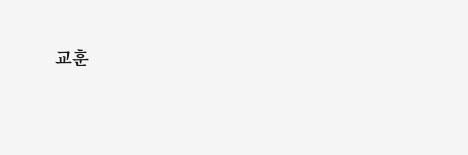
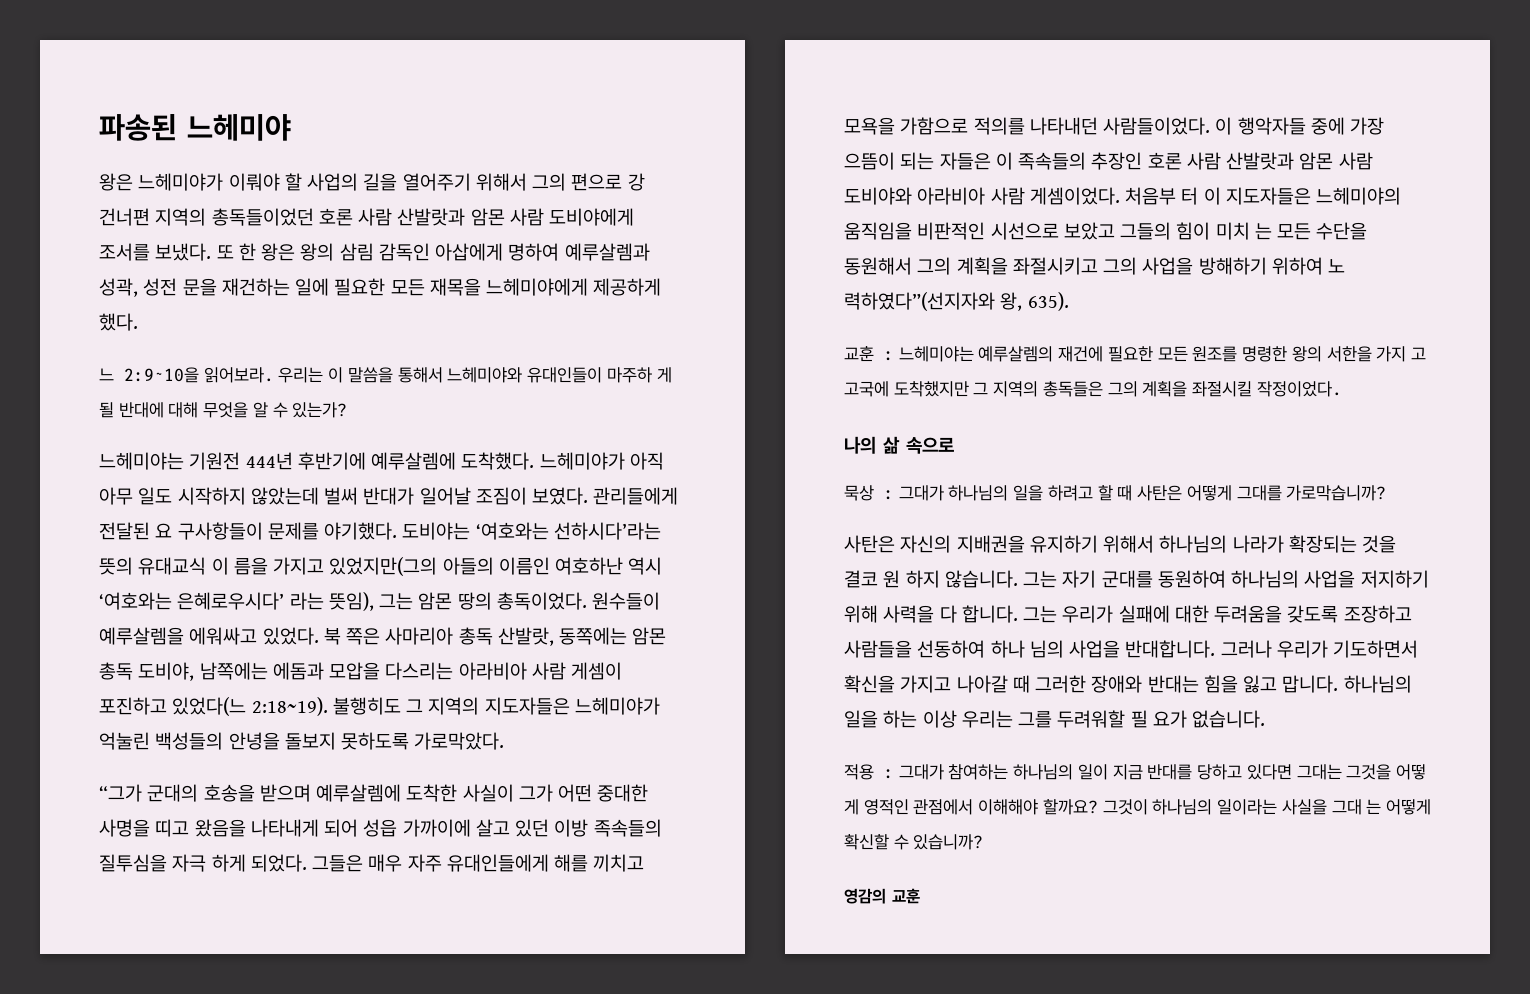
(55, 58) none -> [99,114,291,141] [99,173,645,191] [99,208,635,226] [99,243,650,261] [99,278,662,297] [99,313,138,331] [99,367,672,383] [99,402,348,418] [99,452,664,470] [99,487,679,505] [99,522,661,540] [99,557,663,576] [99,592,661,611] [99,627,667,646] [99,662,623,681] [99,697,660,716] [99,732,505,750] [99,784,649,802] [99,819,662,837] [99,854,645,872] [844,117,1385,135] [844,152,1373,170] [844,187,1402,205] [844,222,1368,240] [844,257,1346,275] [844,292,1069,311] [844,346,1426,362] [844,381,1342,397] [844,436,954,454] [844,485,1387,501] [844,535,1397,553] [844,570,1429,588] [844,605,1412,623] [844,640,1419,658] [844,675,1412,693] [844,710,1266,728] [844,764,1426,780] [844,799,1431,815] [844,834,984,850] [844,888,886,904] 파송된 느헤미야 // 왕은 느헤미야가 이뤄야 할 사업의 길을 열어주기 위해서 그의 편으로 강 건너편 지역의 총독들이었던 호론 사람 산발랏과 암몬 사람 도비야에게 조서를 보냈다. 또 한 왕은 왕의 삼림 감독인 아삽에게 명하여 예루살렘과 성곽, 성전 문을 재건하는 일에 필요한 모든 재목을 느헤미야에게 제공하게 했다. // 느 2:9~10을 읽어보라. 우리는 이 말씀을 통해서 느헤미야와 유대인들이 마주하 게 될 반대에 대해 무엇을 알 수 있는가? // 느헤미야는 기원전 444년 후반기에 예루살렘에 도착했다. 느헤미야가 아직 아무 일도 시작하지 않았는데 벌써 반대가 일어날 조짐이 보였다. 관리들에게 전달된 요 구사항들이 문제를 야기했다. 도비야는 ‘여호와는 선하시다’라는 뜻의 유대교식 이 름을 가지고 있었지만(그의 아들의 이름인 여호하난 역시 ‘여호와는 은혜로우시다’ 라는 뜻임), 그는 암몬 땅의 총독이었다. 원수들이 예루살렘을 에워싸고 있었다. 북 쪽은 사마리아 총독 산발랏, 동쪽에는 암몬 총독 도비야, 남쪽에는 에돔과 모압을 다스리는 아라비아 사람 게셈이 포진하고 있었다(느 2:18~19). 불행히도 그 지역의 지도자들은 느헤미야가 억눌린 백성들의 안녕을 돌보지 못하도록 가로막았다. // “그가 군대의 호송을 받으며 예루살렘에 도착한 사실이 그가 어떤 중대한 사명을 띠고 왔음을 나타내게 되어 성읍 가까이에 살고 있던 이방 족속들의 질투심을 자극 하게 되었다. 그들은 매우 자주 유대인들에게 해를 끼치고 모욕을 가함으로 적의를 나타내던 사람들이었다. 이 행악자들 중에 가장 으뜸이 되는 자들은 이 족속들의 추장인 호론 사람 산발랏과 암몬 사람 도비야와 아라비아 사람 게셈이었다. 처음부 터 이 지도자들은 느헤미야의 움직임을 비판적인 시선으로 보았고 그들의 힘이 미치 는 모든 수단을 동원해서 그의 계획을 좌절시키고 그의 사업을 방해하기 위하여 노 력하였다”(선지자와 왕, 635). // 교훈 : 느헤미야는 예루살렘의 재건에 필요한 모든 원조를 명령한 왕의 서한을 가지 고 고국에 도착했지만 그 지역의 총독들은 그의 계획을 좌절시킬 작정이었다. // 나의 삶 속으로 // 묵상 : 그대가 하나님의 일을 하려고 할 때 사탄은 어떻게 그대를 가로막습니까? // 사탄은 자신의 지배권을 유지하기 위해서 하나님의 나라가 확장되는 것을 결코 원 하지 않습니다. 그는 자기 군대를 동원하여 하나님의 사업을 저지하기 위해 사력을 다 합니다. 그는 우리가 실패에 대한 두려움을 갖도록 조장하고 사람들을 선동하여 하나 님의 사업을 반대합니다. 그러나 우리가 기도하면서 확신을 가지고 나아갈 때 그러한 장애와 반대는 힘을 잃고 맙니다. 하나님의 일을 하는 이상 우리는 그를 두려워할 필 요가 없습니다. // 적용 : 그대가 참여하는 하나님의 일이 지금 반대를 당하고 있다면 그대는 그것을 어떻 게 영적인 관점에서 이해해야 할까요? 그것이 하나님의 일이라는 사실을 그대 는 어떻게 확신할 수 있습니까? // 영감의

